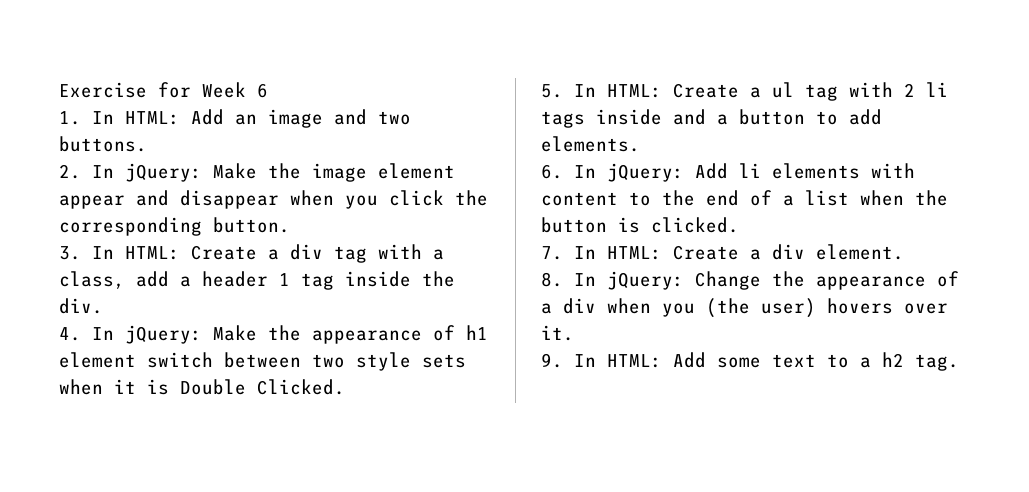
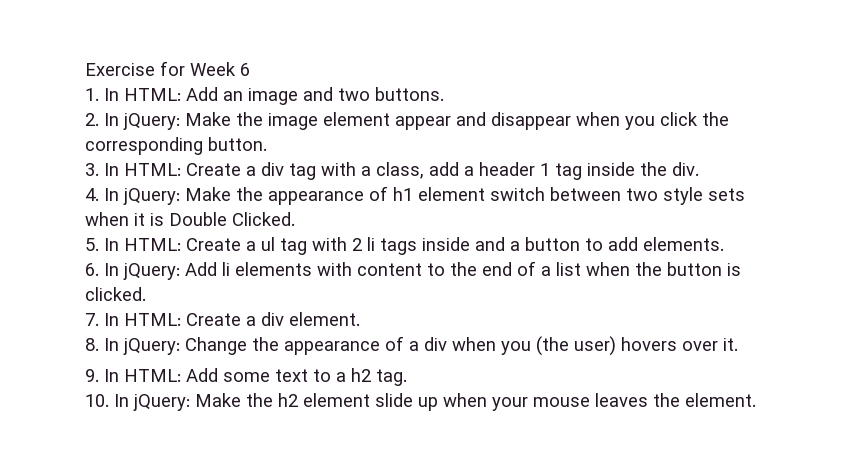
(959, 362) none -> [85,393,756,411] // 10. In jQuery: Make the h2 element slide up when your mouse leaves the element.

